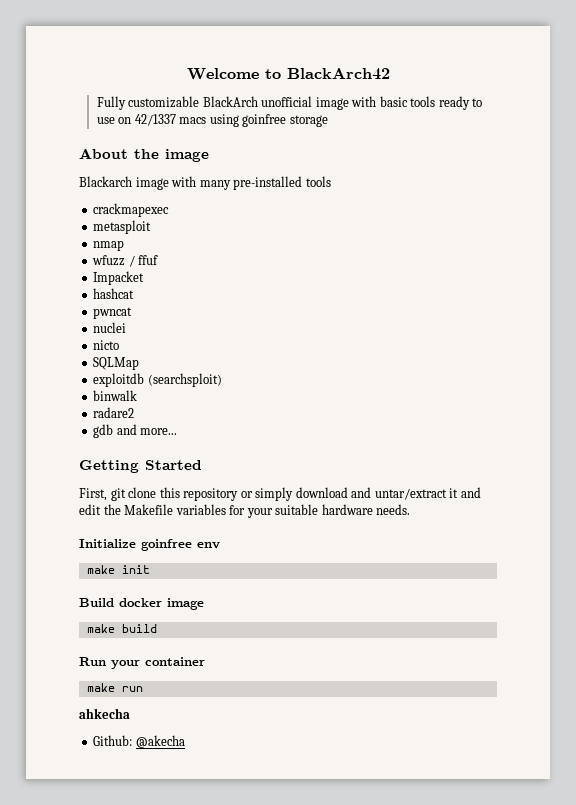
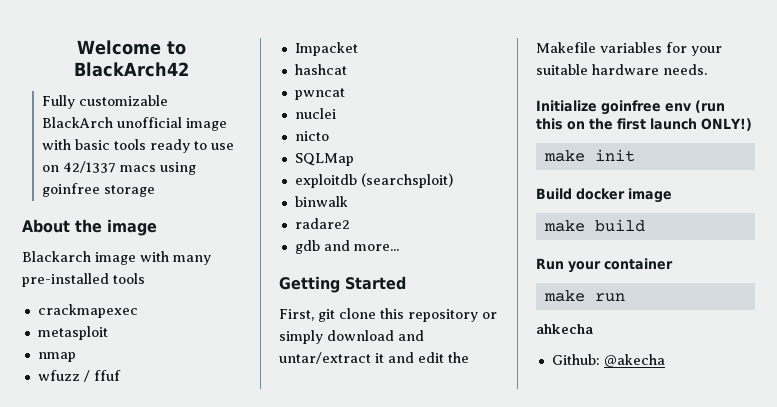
(220, 545) none -> [695,100,725,113] [536,118,752,131] (run this on the first launch ONLY!)

